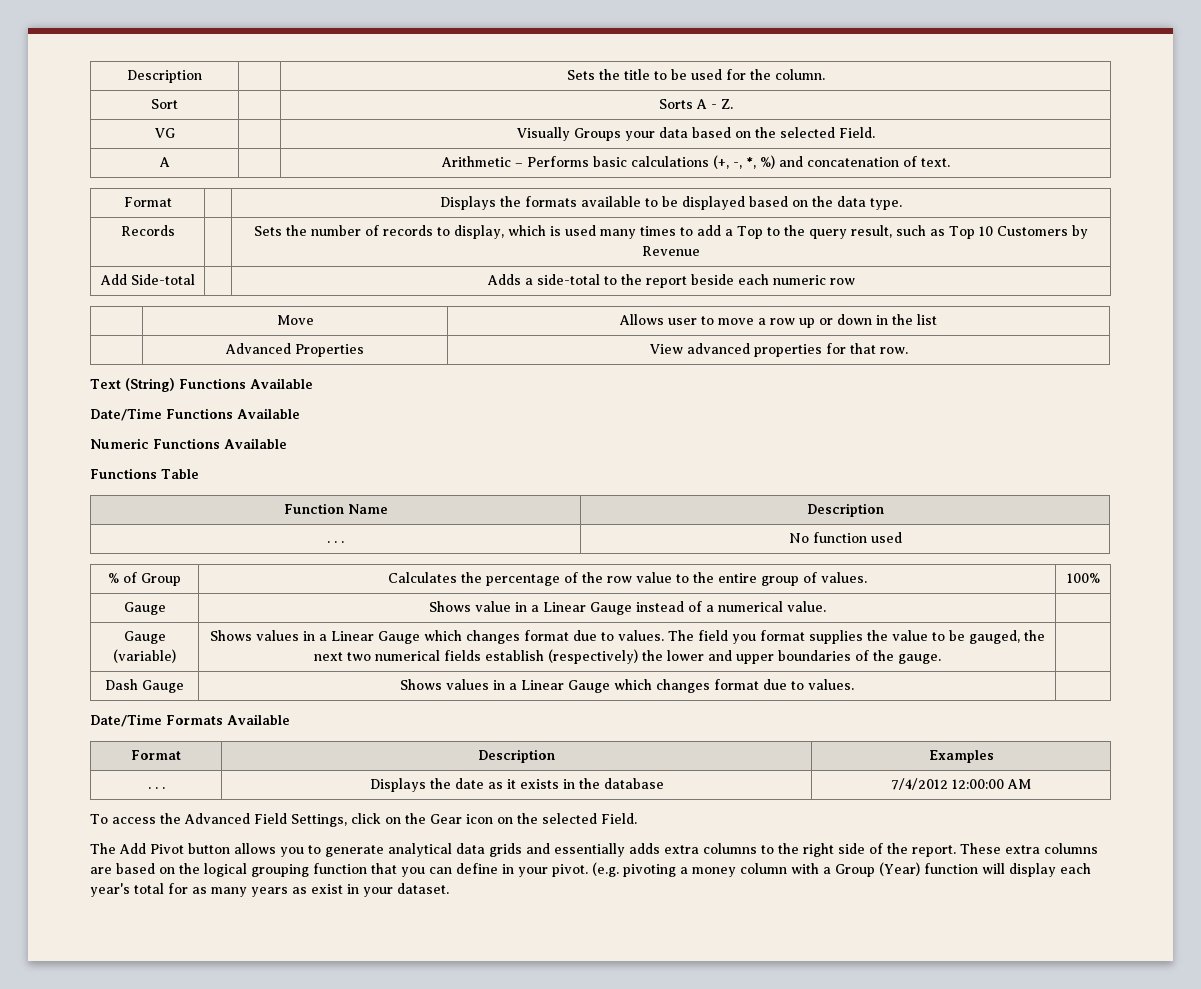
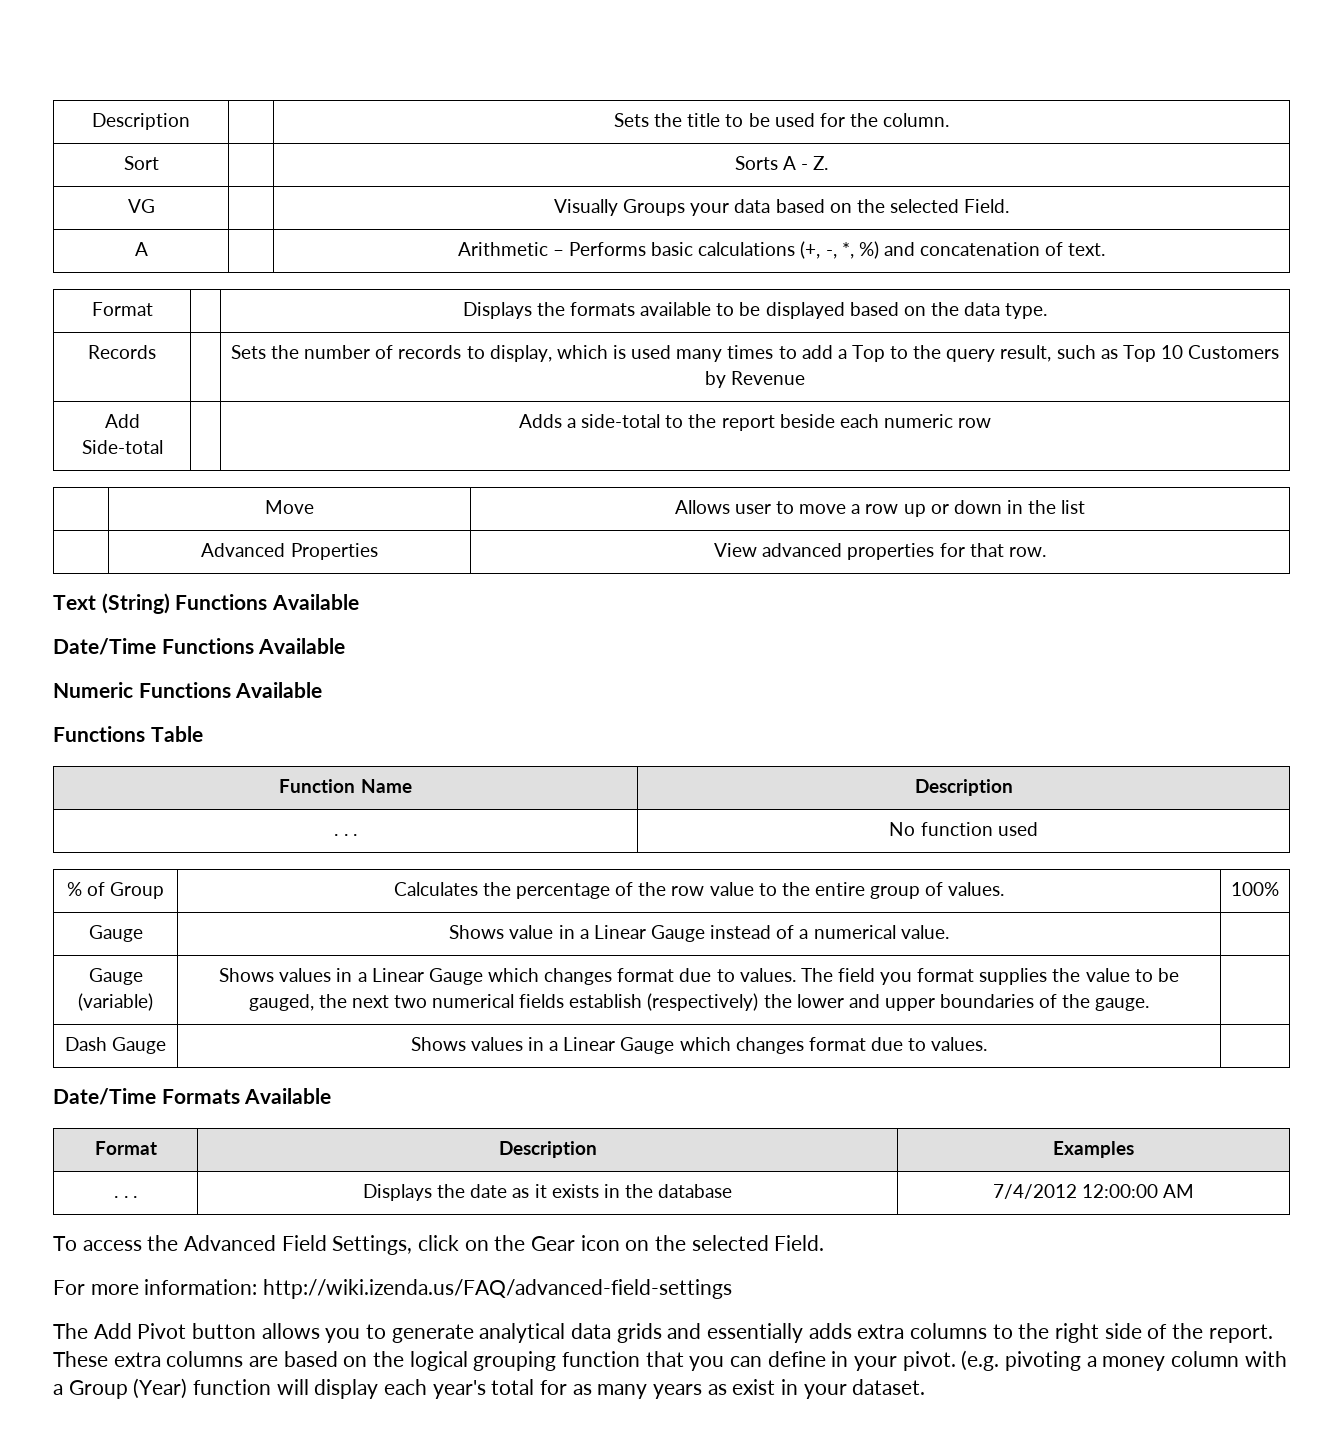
(637, 818) none -> [53,1279,733,1299] // For more information: http://wiki.izenda.us/FAQ/advanced-field-settings

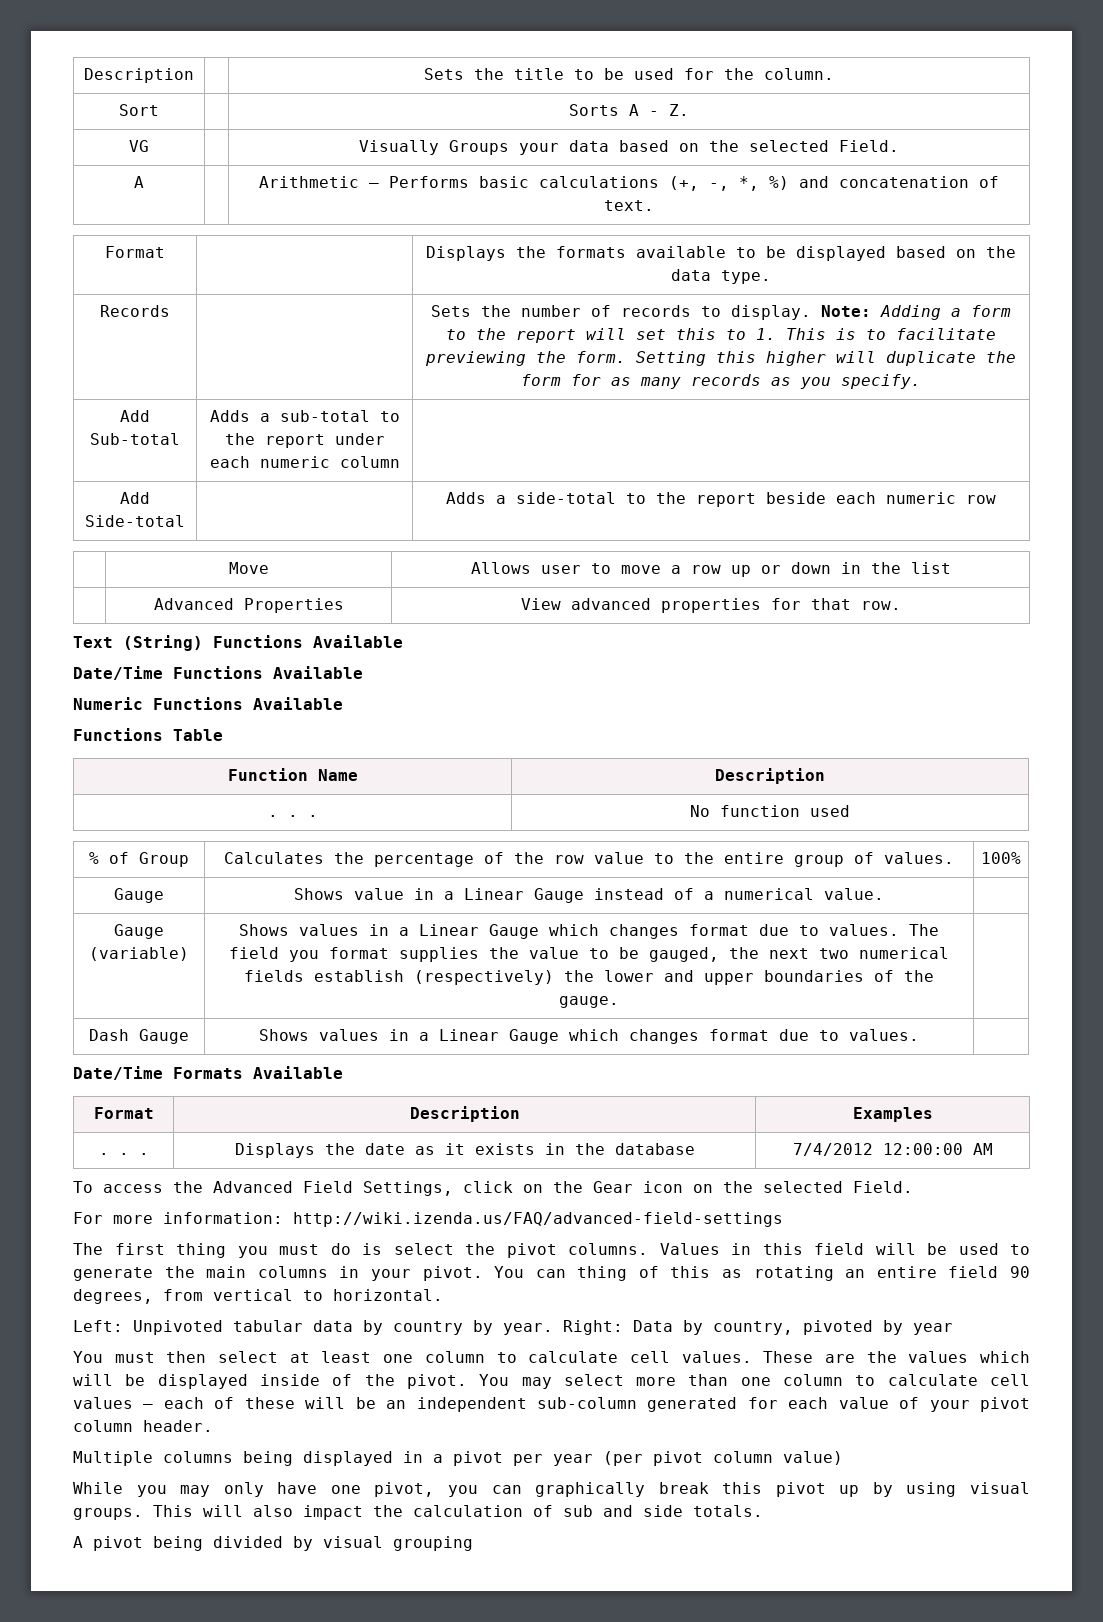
[489,345,1280,362] [704,371,806,388] display, which is used many times to add a Top to the query result, such as Top 10 Customers by Revenue -> [731,305,1012,320] [446,328,997,343] [425,351,1017,366] [521,374,922,389] [120,410,150,422] [90,433,180,445] [209,410,400,422] [224,433,385,448] [209,456,400,468] display. Note: Adding a form to the report will set this to 1. This is to facilitate previewing the form. Setting this higher will duplicate the form for as many records as you specify. // Add Sub-total | Adds a sub-total to the report under each numeric column |
[93,1323,1273,1343] [53,1350,1287,1371] [53,1378,926,1399] Add Pivot button allows you to generate analytical data grids and essentially adds extra columns to the right side of the report. These extra columns are based on the logical grouping function that you can define in your pivot. (e.g. pivoting a money column with a Group (Year) function will display each year's total for as many years as exist in your dataset. -> [114,1243,1030,1258] [73,1266,1031,1281] [73,1289,443,1304] [73,1320,953,1335] [73,1351,1030,1363] [73,1374,1030,1389] [73,1397,1030,1412] [73,1420,213,1432] [73,1451,843,1466] [73,1482,1030,1497] [73,1505,763,1520] [73,1536,473,1551] first thing you must do is select the pivot columns. Values in this field will be used to generate the main columns in your pivot. You can thing of this as rotating an entire field 90 degrees, from vertical to horizontal. // Left: Unpivoted tabular data by country by year. Right: Data by country, pivoted by year // You must then select at least one column to calculate cell values. These are the values which will be displayed inside of the pivot. You may select more than one column to calculate cell values – each of these will be an independent sub-column generated for each value of your pivot column header. // Multiple columns being displayed in a pivot per year (per pivot column value) // While you may only have one pivot, you can graphically break this pivot up by using visual groups. This will also impact the calculation of sub and side totals. // A pivot being divided by visual grouping

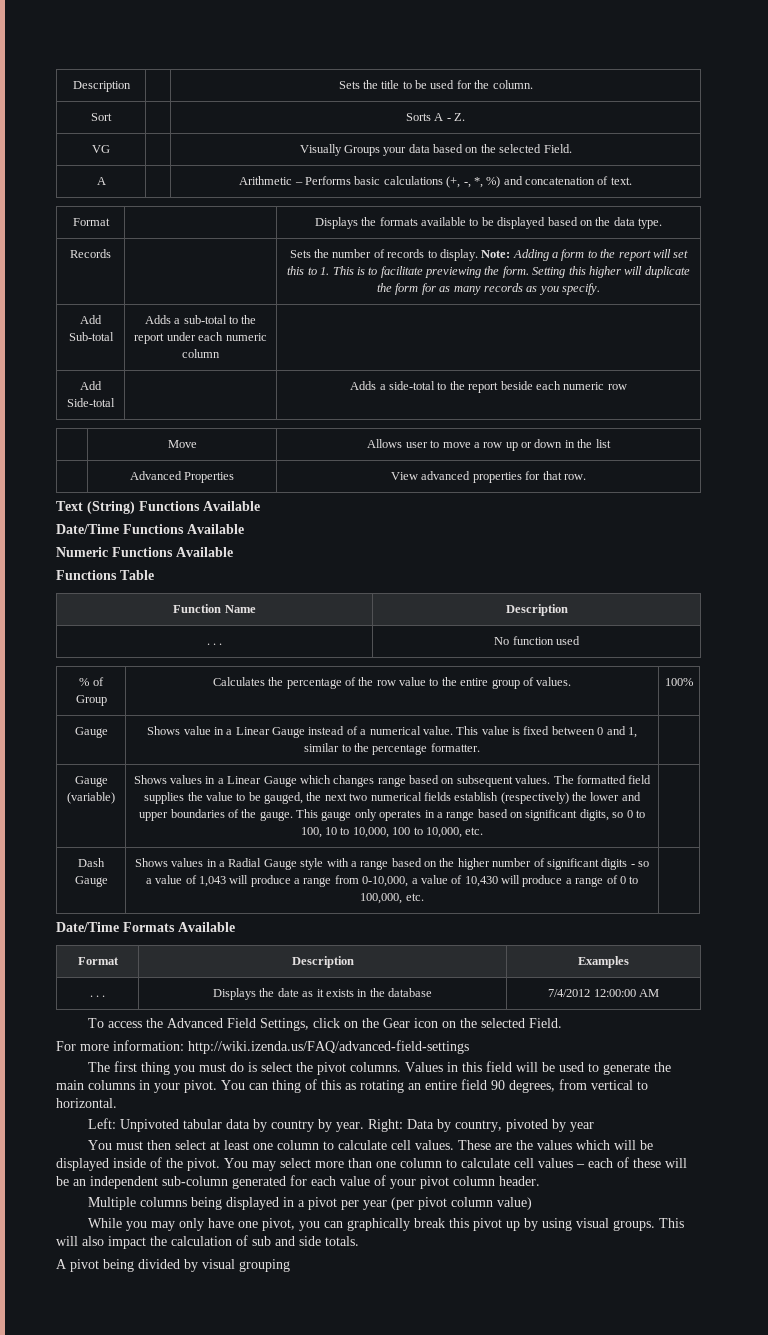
(885, 894) none -> [456,726,637,738] [304,743,480,755] This value is fixed between 0 and 1, similar to the percentage formatter.
[689,924,940,936] [229,947,389,962] format due to values. The field you format -> [377,775,652,787] range based on subsequent values. The formatted field
(619, 1002) none -> [296,809,645,821] [300,827,484,838] This gauge only operates in a range based on significant digits, so 0 to 100, 10 to 10,000, 100 to 10,000, etc.
[439,1029,920,1044] Linear Gauge which changes format due to values. -> [228,858,650,870] [145,875,639,887] [360,893,424,904] Radial Gauge style with a range based on the higher number of significant digits - so a value of 1,043 will produce a range from 0-10,000, a value of 10,430 will produce a range of 0 to 100,000, etc.

